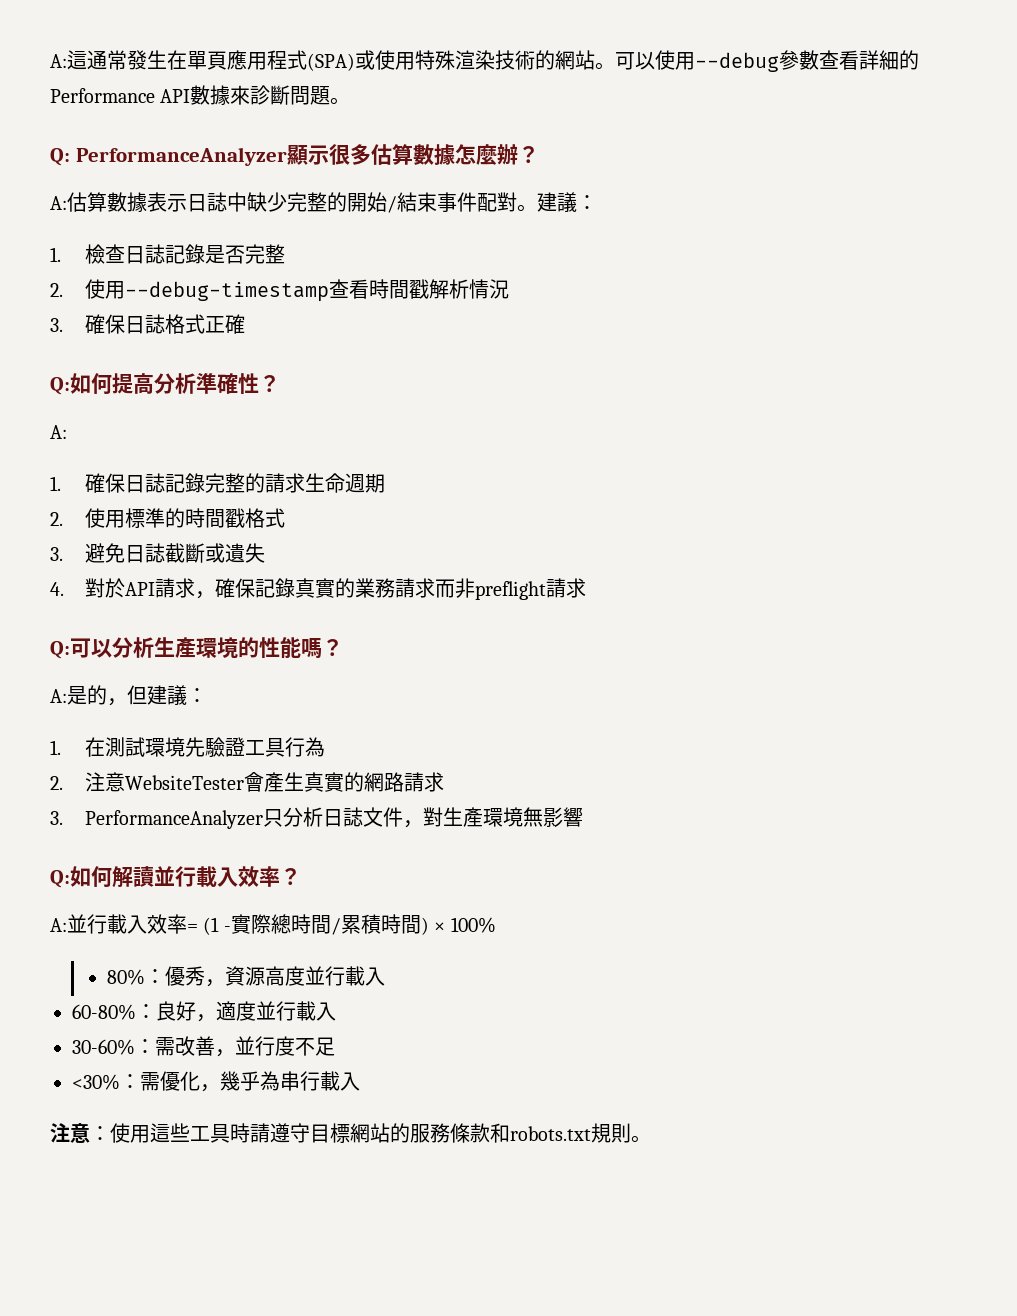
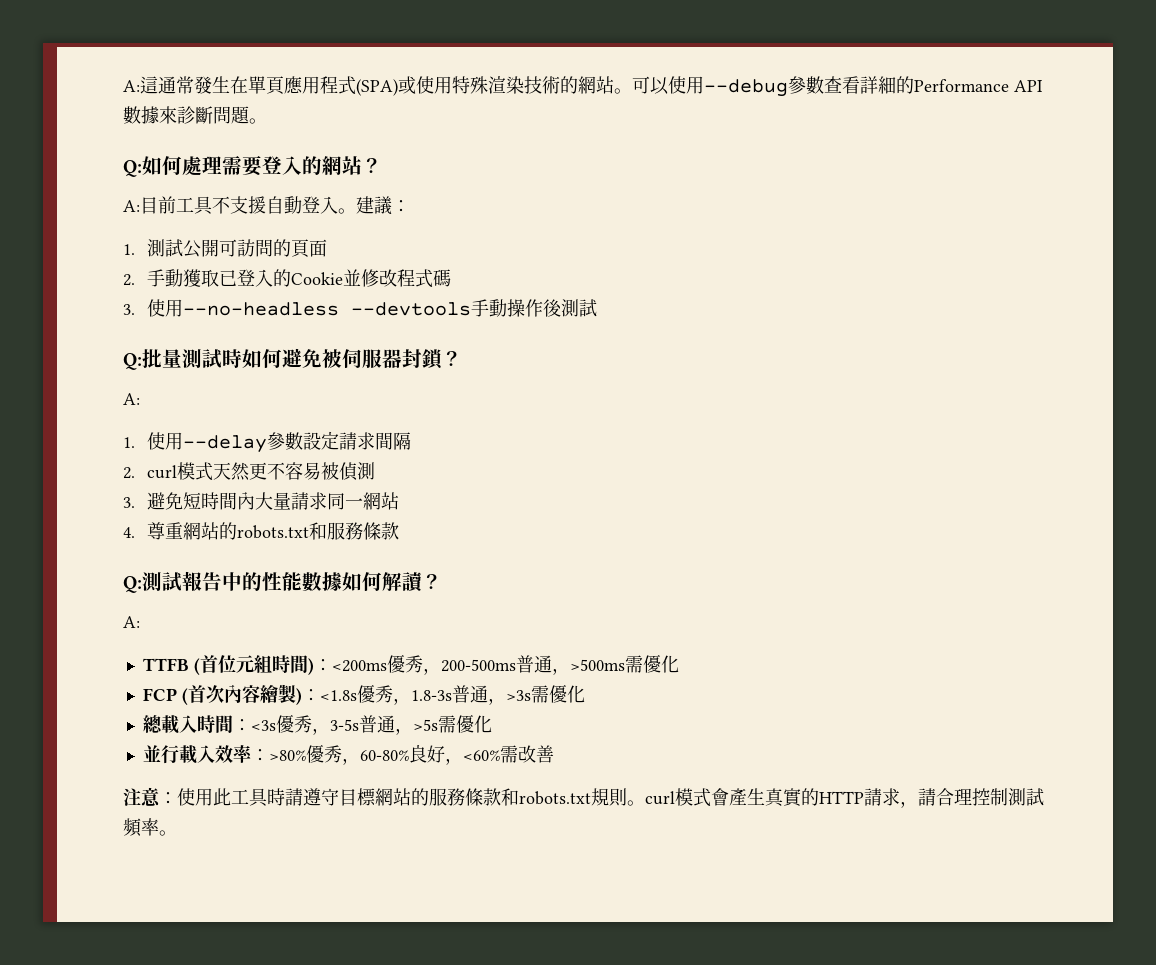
[75,144,539,166] [50,192,597,213] [50,244,286,264] [50,279,510,302] [50,314,246,334] [50,373,280,395] [50,425,67,439] [50,473,386,493] [50,508,286,528] [50,543,266,563] [50,578,587,600] [50,637,343,659] [50,685,207,706] [50,737,326,758] [50,772,445,792] [50,807,584,829] [50,866,301,888] [50,914,496,935] [107,966,386,987] [72,1001,336,1022] [72,1036,335,1057] [72,1071,360,1092] PerformanceAnalyzer顯示很多估算數據怎麼辦？ // A:估算數據表示日誌中缺少完整的開始/結束事件配對。建議： // 1.檢查日誌記錄是否完整 // 2.使用--debug-timestamp查看時間戳解析情況 // 3.確保日誌格式正確 // Q:如何提高分析準確性？ // A: // 1.確保日誌記錄完整的請求生命週期 // 2.使用標準的時間戳格式 // 3.避免日誌截斷或遺失 // 4.對於API請求，確保記錄真實的業務請求而非preflight請求 // Q:可以分析生產環境的性能嗎？ // A:是的，但建議： // 1.在測試環境先驗證工具行為 // 2.注意WebsiteTester會產生真實的網路請求 // 3. PerformanceAnalyzer只分析日誌文件，對生產環境無影響 // Q:如何解讀並行載入效率？ // A:並行載入效率= (1 -實際總時間/累積時間) × 100% // 80%：優秀，資源高度並行載入 // 60-80%：良好，適度並行載入 // 30-60%：需改善，並行度不足 // <30%：需優化，幾乎為串行載入 -> [142,155,382,176] [123,196,410,215] [123,239,327,258] [123,269,451,288] [123,299,597,317] [123,348,462,370] [123,393,140,405] [123,431,411,453] [123,462,375,481] [123,492,399,510] [123,522,399,540] [123,571,442,593] [123,616,140,628] [142,655,679,675] [142,684,585,705] [142,715,492,735] [142,745,554,765] 如何處理需要登入的網站？ // A:目前工具不支援自動登入。建議： // 1.測試公開可訪問的頁面 // 2.手動獲取已登入的Cookie並修改程式碼 // 3.使用--no-headless --devtools手動操作後測試 // Q:批量測試時如何避免被伺服器封鎖？ // A: // 1.使用--delay參數設定請求間隔 // 2. curl模式天然更不容易被偵測 // 3.避免短時間內大量請求同一網站 // 4.尊重網站的robots.txt和服務條款 // Q:測試報告中的性能數據如何解讀？ // A: // TTFB (首位元組時間)：<200ms優秀，200-500ms普通，>500ms需優化 // FCP (首次內容繪製)：<1.8s優秀，1.8-3s普通，>3s需優化 // 總載入時間：<3s優秀，3-5s普通，>5s需優化 // 並行載入效率：>80%優秀，60-80%良好，<60%需改善
[150,1123,190,1143] 這些 -> [213,788,231,806] 此
(651, 1139) none -> [645,788,1044,808] [123,818,177,837] curl模式會產生真實的HTTP請求，請合理控制測試頻率。

